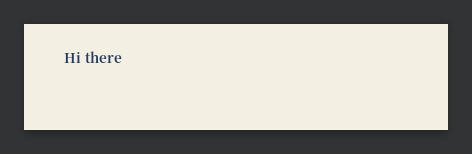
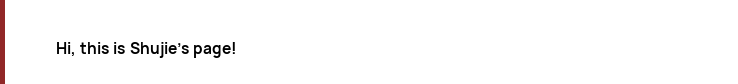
[64,51,122,63] Hi there -> [56,42,237,58] Hi, this is Shujie’s page!

